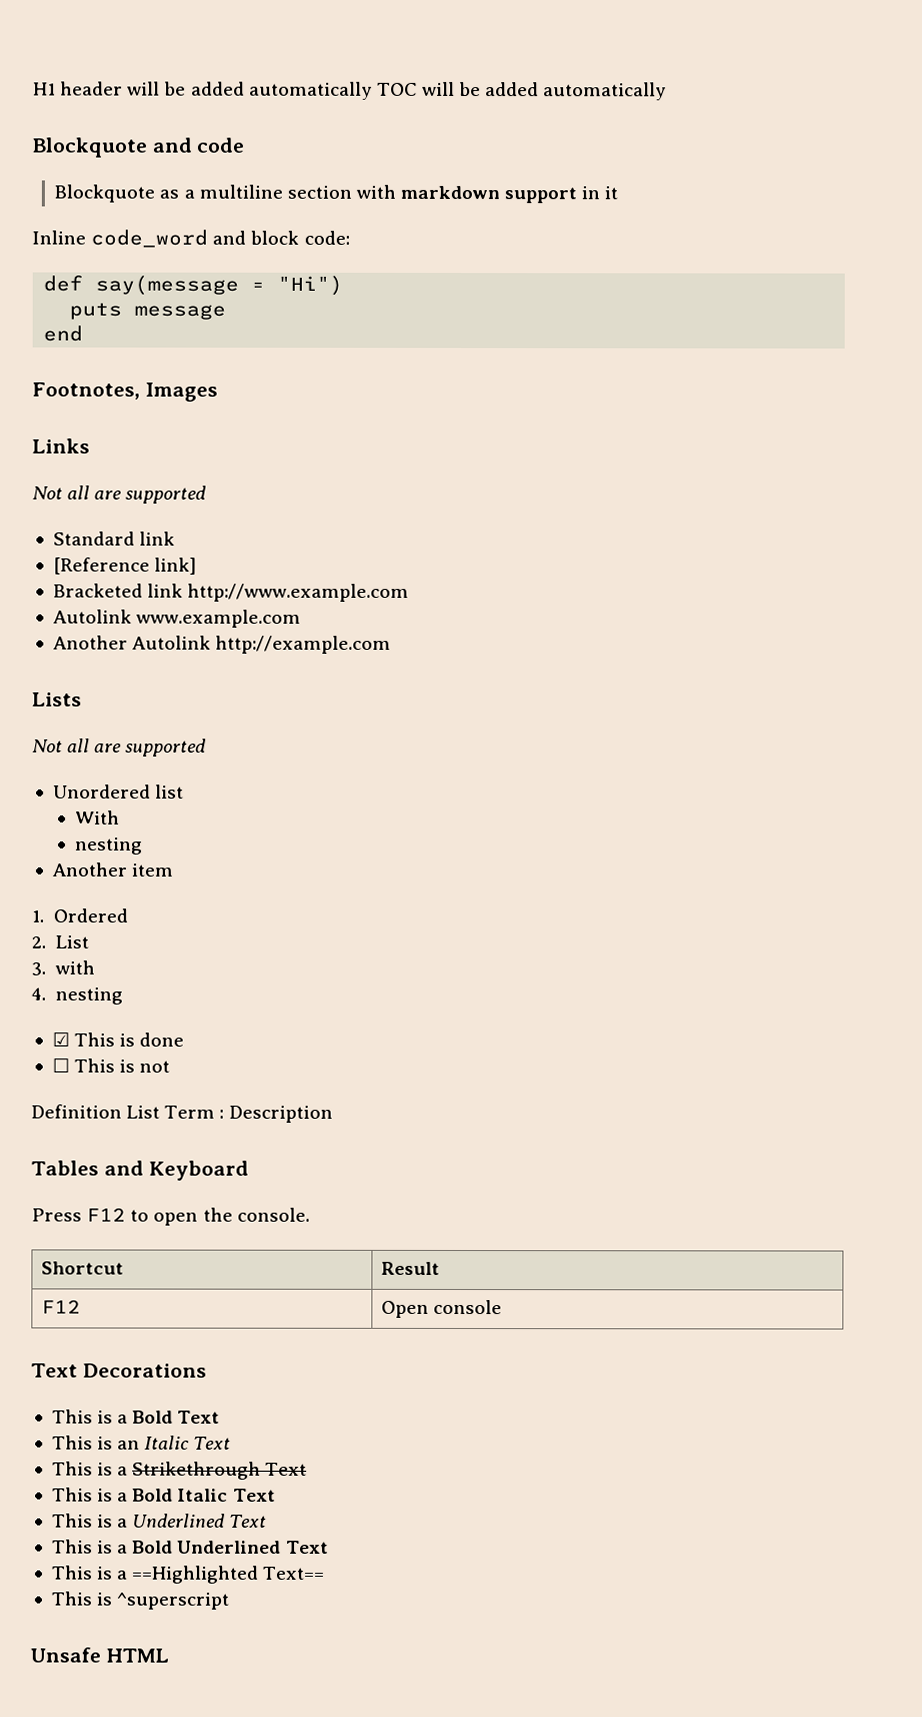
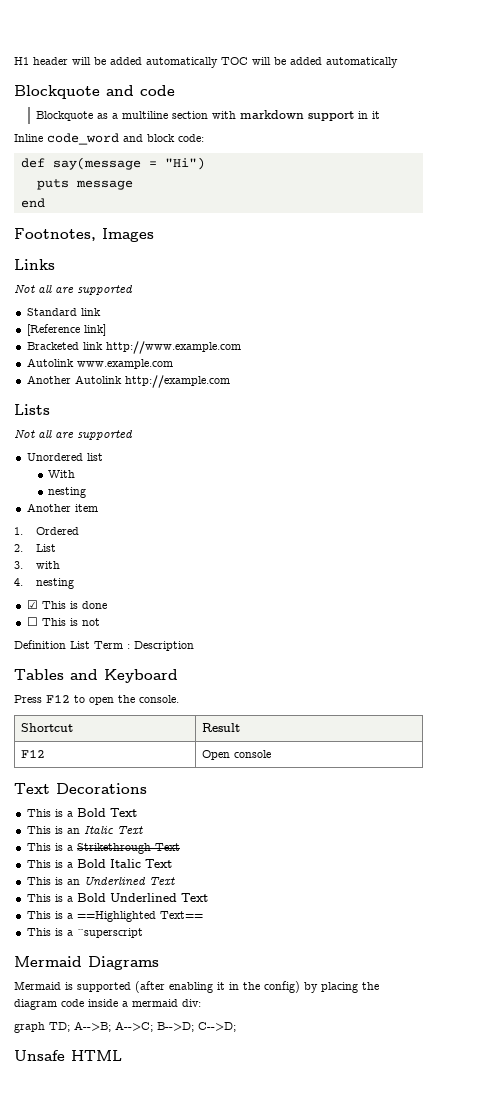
[117,1518,129,1528] a -> [66,879,80,885] an
(113, 1599) none -> [66,930,73,936] a
(230, 1601) none -> [14,956,159,970] [14,981,379,993] [14,999,201,1010] [14,1021,236,1033] // Mermaid Diagrams // Mermaid is supported (after enabling it in the config) by placing the diagram code inside a mermaid div: // graph TD; A-->B; A-->C; B-->D; C-->D;

